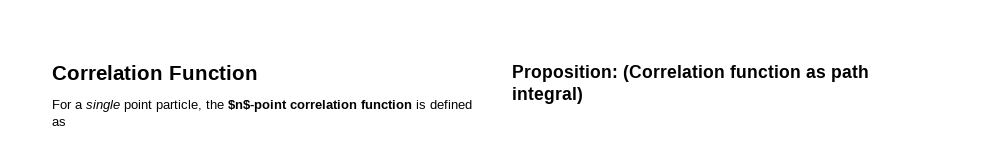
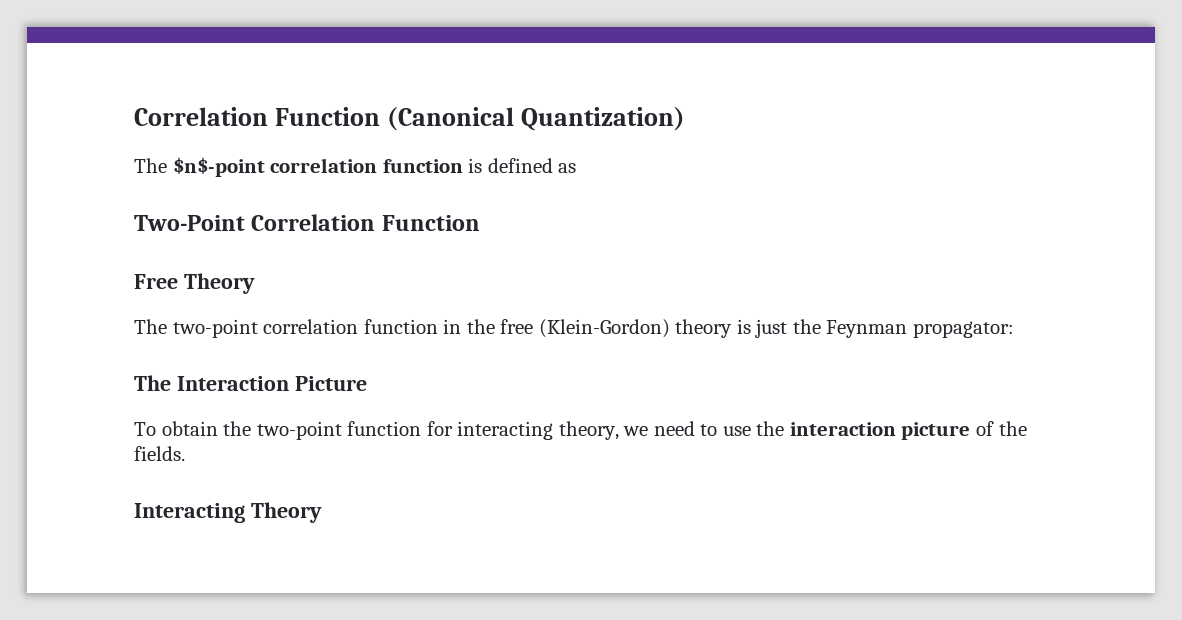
[52,65,258,80] [52,100,224,112] Correlation Function // For a single point particle, the -> [134,107,686,131] [134,158,167,173] Correlation Function (Canonical Quantization) // The
[512,65,869,82] [512,87,583,104] Proposition: (Correlation function as path integral) -> [134,214,480,231] [134,273,255,294] [134,319,1014,338] [134,375,367,391] [134,421,1027,440] [134,446,185,461] [134,502,322,523] Two-Point Correlation Function // Free Theory // The two-point correlation function in the free (Klein-Gordon) theory is just the Feynman propagator: // The Interaction Picture // To obtain the two-point function for interacting theory, we need to use the interaction picture of the fields. // Interacting Theory

